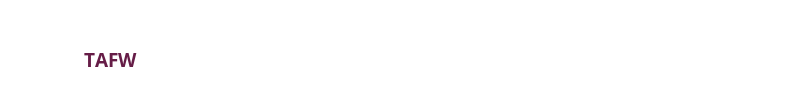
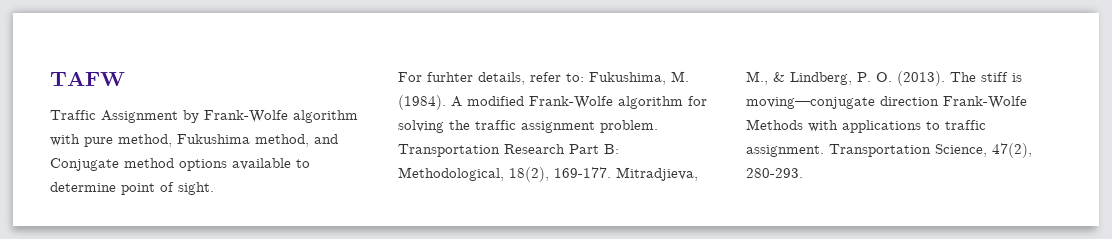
(137, 60) none -> [50,110,358,123] [50,134,338,147] [50,158,310,171] [50,182,214,195] [398,71,689,85] [398,95,707,110] [398,120,658,133] [398,144,619,157] [398,167,698,182] [746,71,1022,86] [746,96,1027,109] [746,119,986,133] [746,143,1032,158] [746,168,803,178] // Traffic Assignment by Frank-Wolfe algorithm with pure method, Fukushima method, and Conjugate method options available to determine point of sight. // For furhter details, refer to: Fukushima, M. (1984). A modified Frank-Wolfe algorithm for solving the traffic assignment problem. Transportation Research Part B: Methodological, 18(2), 169-177. Mitradjieva, M., & Lindberg, P. O. (2013). The stiff is moving—conjugate direction Frank-Wolfe Methods with applications to traffic assignment. Transportation Science, 47(2), 280-293.

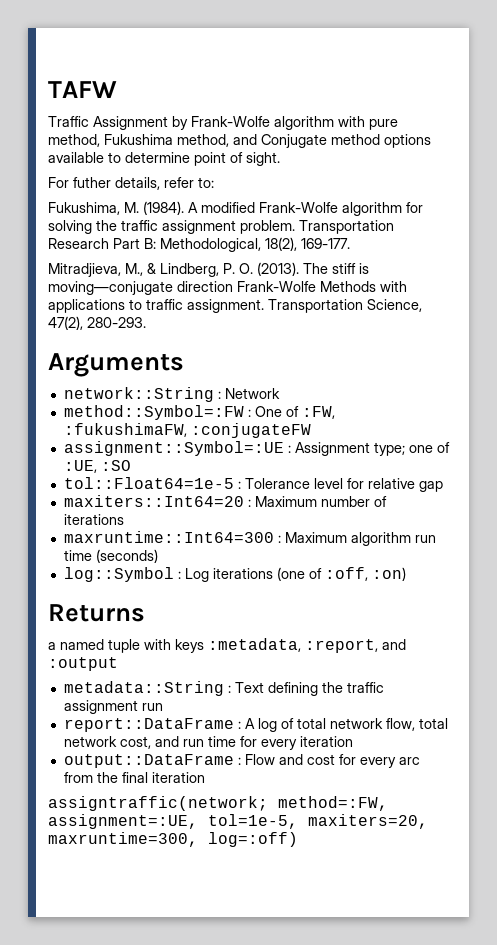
[427,72,473,82] furhter -> [73,177,111,188] futher
(584, 77) none -> (214, 182) //
(611, 172) none -> (350, 243) //
(803, 173) none -> [48,353,184,377] [63,387,280,402] [63,405,335,420] [63,423,311,438] [63,441,450,456] [63,460,131,473] [63,477,443,492] [63,495,387,507] [63,514,124,525] [63,531,436,546] [63,549,158,563] [63,567,406,582] [48,604,145,622] [48,638,406,653] [48,657,118,671] [63,681,384,696] [63,700,163,714] [63,718,448,732] [63,736,353,750] [63,754,420,768] [63,772,205,783] [48,796,388,811] [48,814,428,829] [48,832,298,847] // Arguments // network::String : Network // method::Symbol=:FW : One of :FW, :fukushimaFW, :conjugateFW // assignment::Symbol=:UE : Assignment type; one of :UE, :SO // tol::Float64=1e-5 : Tolerance level for relative gap // maxiters::Int64=20 : Maximum number of iterations // maxruntime::Int64=300 : Maximum algorithm run time (seconds) // log::Symbol : Log iterations (one of :off, :on) // Returns // a named tuple with keys :metadata, :report, and :output // metadata::String : Text defining the traffic assignment run // report::DataFrame : A log of total network flow, total network cost, and run time for every iteration // output::DataFrame : Flow and cost for every arc from the final iteration // assigntraffic(network; method=:FW, assignment=:UE, tol=1e-5, maxiters=20, maxruntime=300, log=:off)

